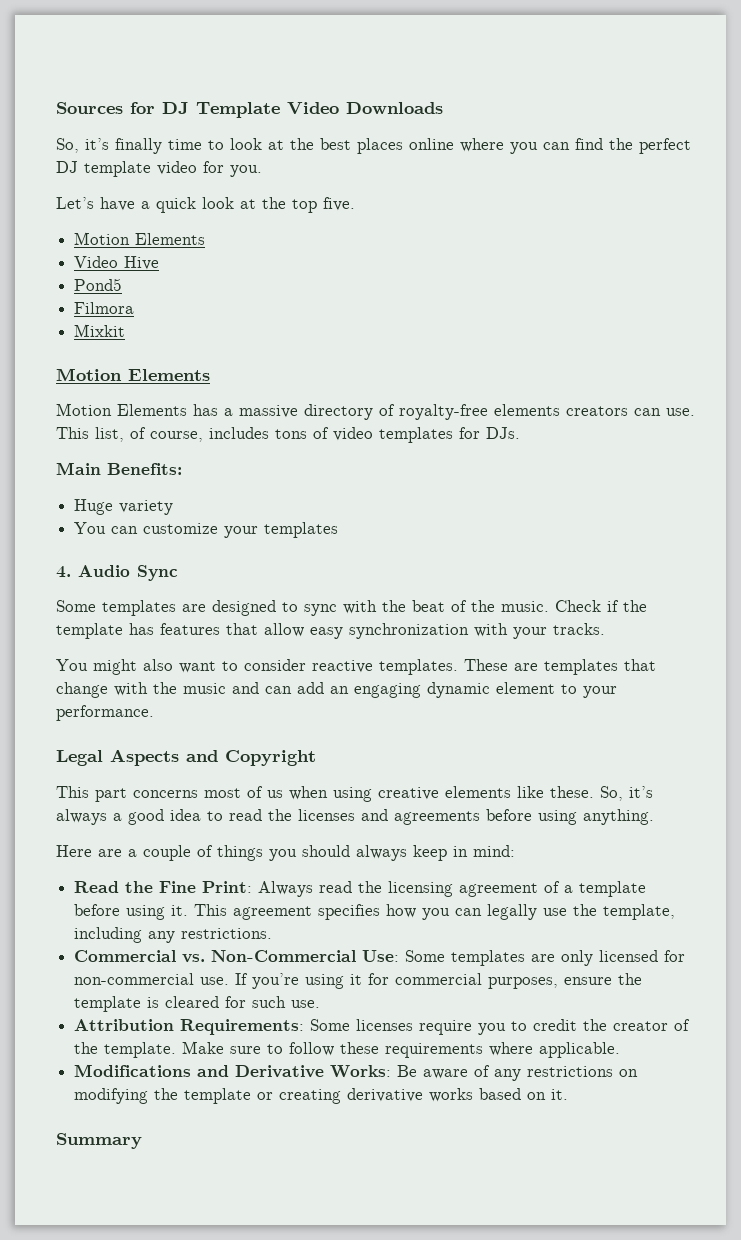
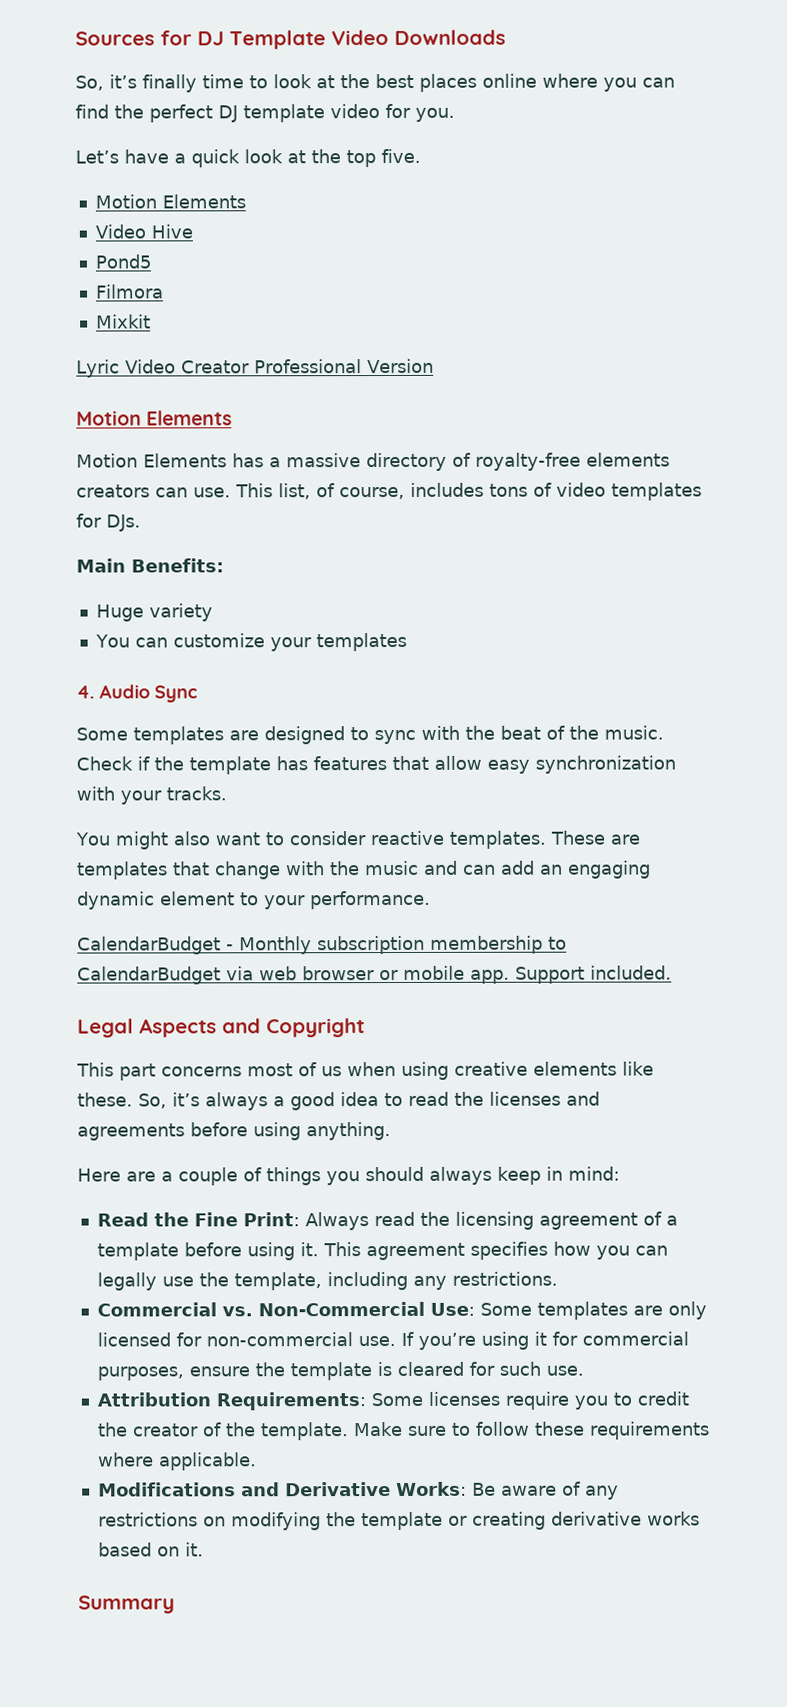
(126, 330) none -> [76,358,434,378] // Lyric Video Creator Professional Version
(154, 713) none -> [77,935,567,955] [77,965,672,985] // CalendarBudget - Monthly subscription membership to CalendarBudget via web browser or mobile app. Support included.

